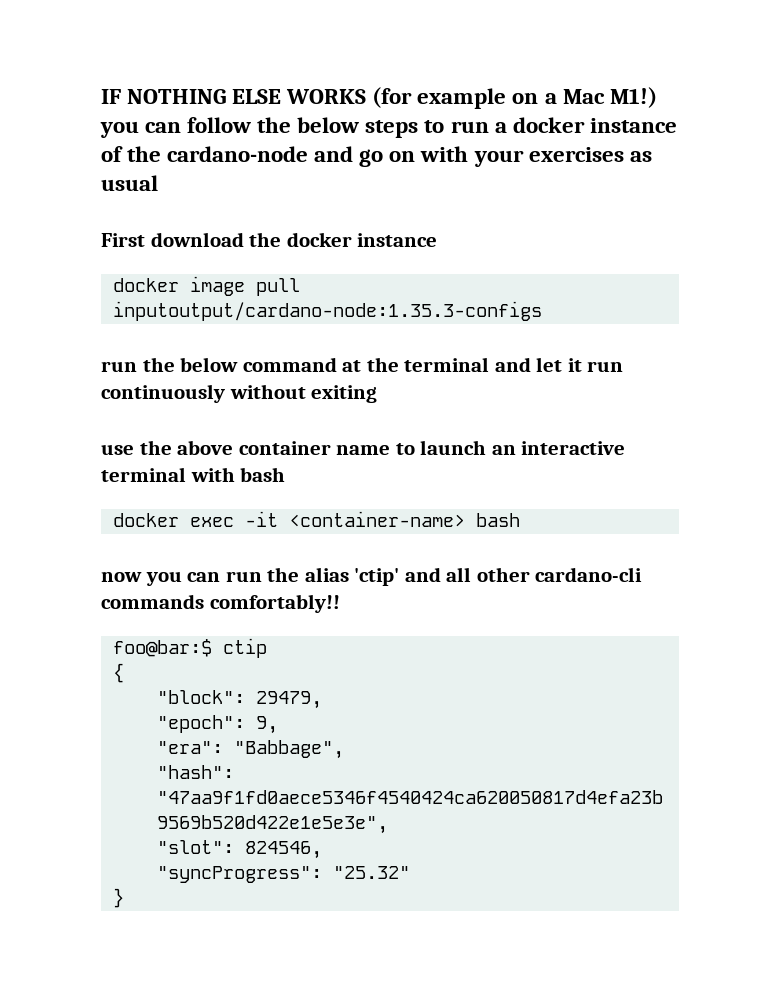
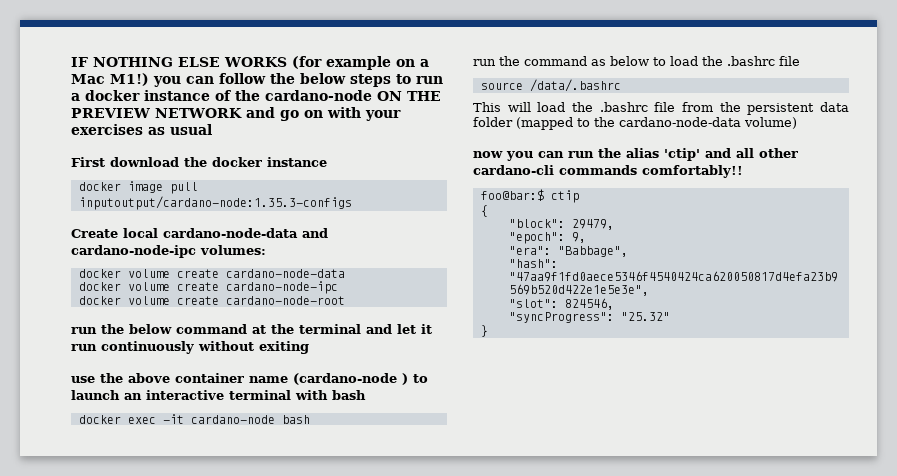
(309, 154) none -> [377,91,441,101] [71,108,242,118] ON THE PREVIEW NETWORK
(542, 311) none -> [71,228,328,238] [71,245,266,258] [78,269,345,278] [78,281,338,294] [78,296,345,305] // Create local cardano-node-data and cardano-node-ipc volumes: // docker volume create cardano-node-data // docker volume create cardano-node-ipc // docker volume create cardano-node-root
(391, 450) none -> [293,373,408,385] (cardano-node )
[289,511,520,527] <container-name> bash -> [190,415,310,424] [473,56,800,66] [480,79,621,92] [473,102,849,115] [473,117,797,130] cardano-node bash // run the command as below to load the .bashrc file // source /data/.bashrc // This will load the .bashrc file from the persistent data folder (mapped to the cardano-node-data volume)

